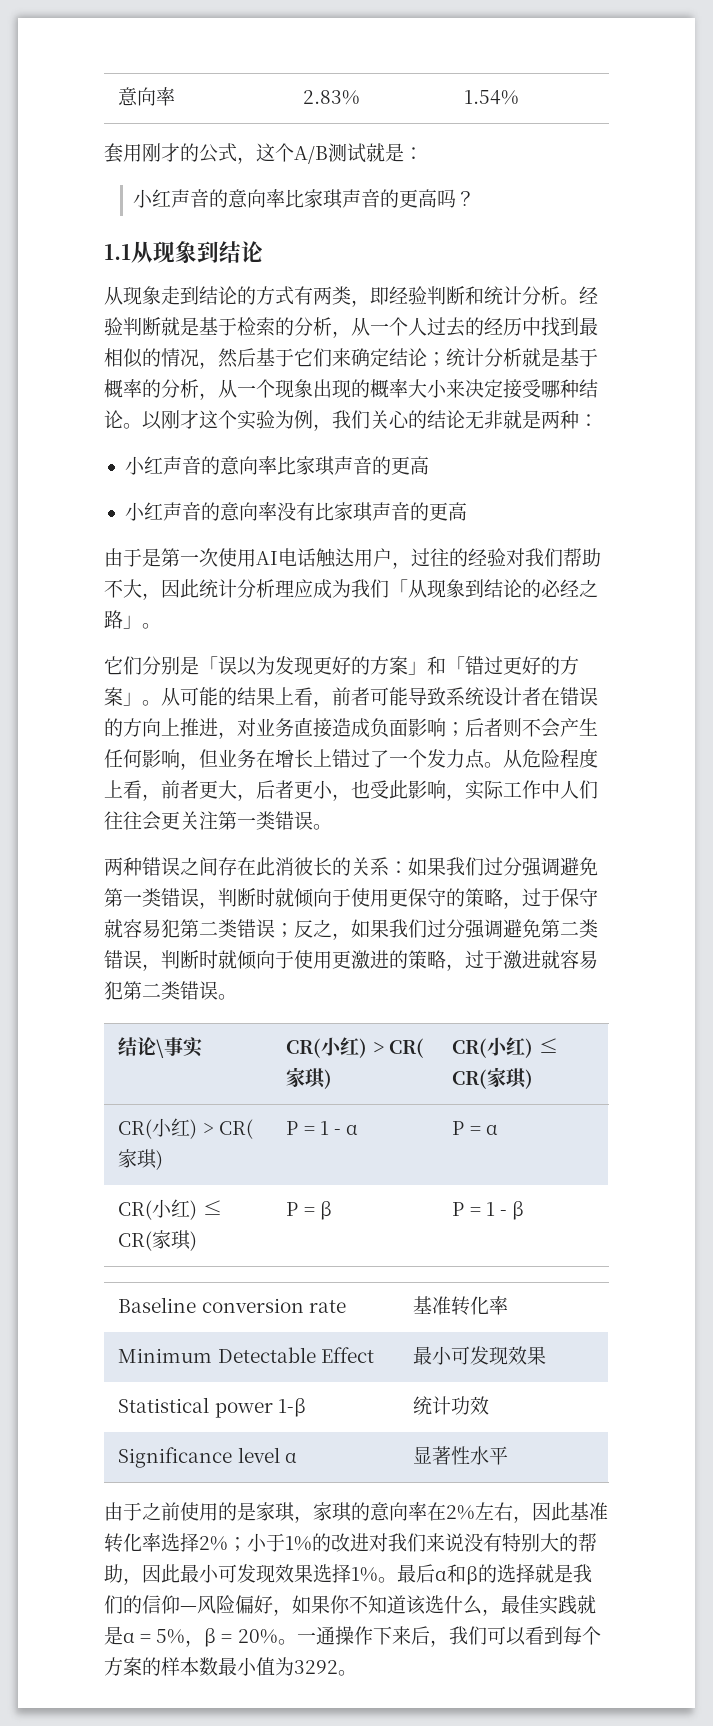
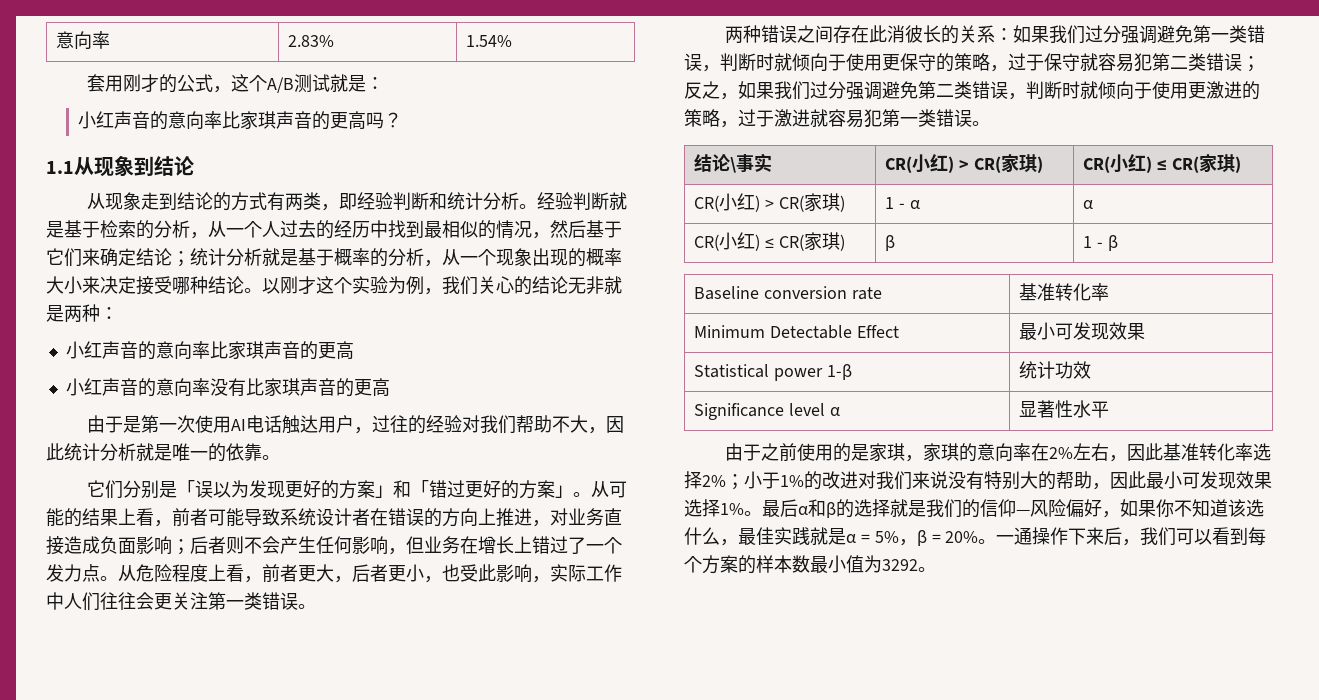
[275,579,598,599] [104,610,142,629] 理应成为我们「从现象到结论的必经之路」 -> [136,443,262,462] 就是唯一的依靠
[142,983,161,998] 二 -> [900,117,918,125] 一
[286,1121,315,1135] P = -> (845, 203) none
[452,1121,481,1135] P = -> (920, 204) none
[286,1202,315,1216] P = -> (845, 242) none
[452,1202,481,1216] P = -> (896, 243) none

